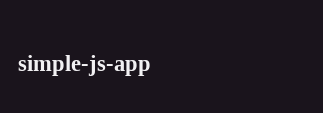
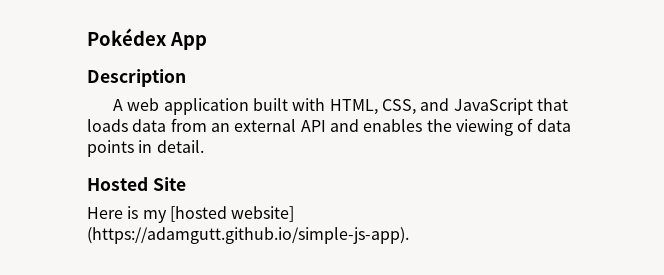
[18,55,151,76] simple-js-app -> [87,28,207,50] [87,69,186,87] [113,98,568,115] [87,118,571,136] [87,140,204,157] [87,177,186,191] [87,206,295,223] [87,227,409,244] Pokédex App // Description // A web application built with HTML, CSS, and JavaScript that loads data from an external API and enables the viewing of data points in detail. // Hosted Site // Here is my [hosted website] (https://adamgutt.github.io/simple-js-app).

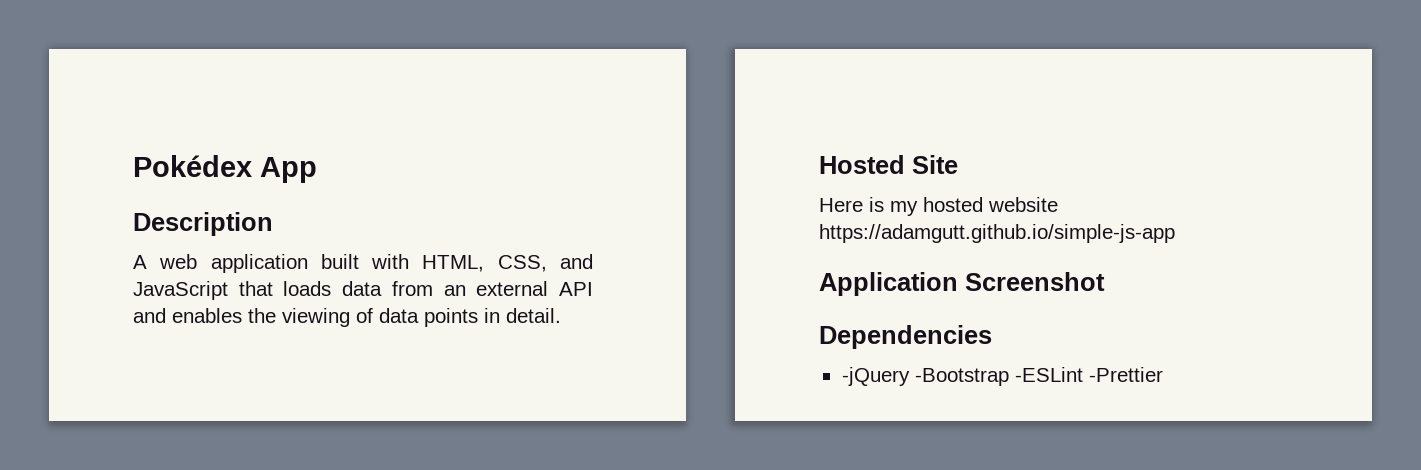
[169,206,295,222] [87,227,409,244] [hosted website] (https://adamgutt.github.io/simple-js-app). -> [923,197,1058,212] [819,224,1175,243] [819,272,1105,296] [819,325,992,349] [841,367,1163,386] hosted website https://adamgutt.github.io/simple-js-app // Application Screenshot // Dependencies // -jQuery -Bootstrap -ESLint -Prettier

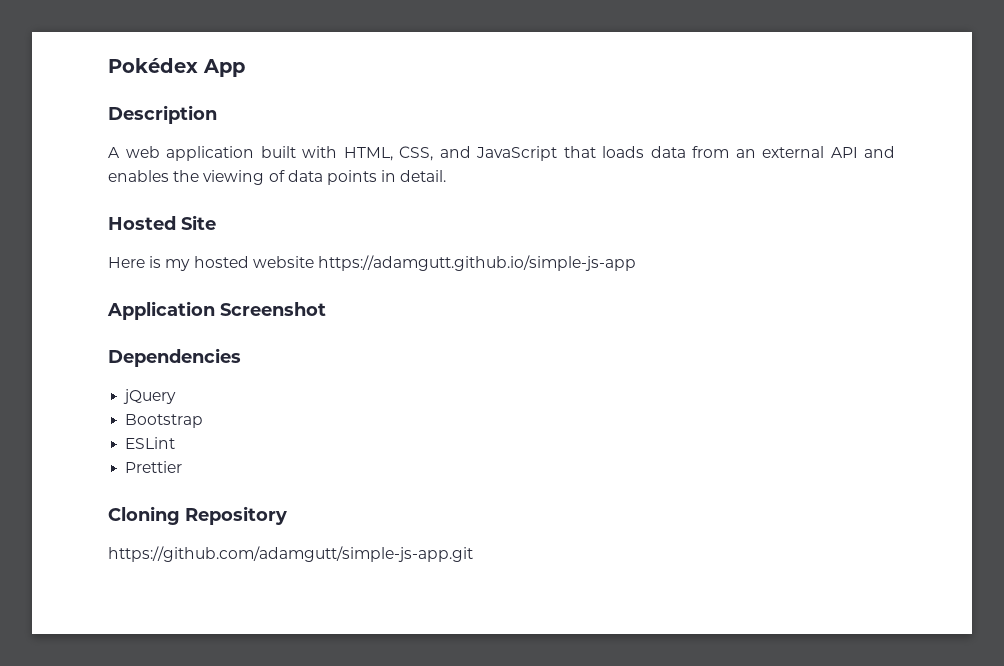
[841,367,1163,386] -jQuery -Bootstrap -ESLint -Prettier -> [123,389,177,404] [125,414,204,428] [125,437,176,449] [125,461,183,473] [108,506,287,525] [108,546,473,562] jQuery // Bootstrap // ESLint // Prettier // Cloning Repository // https://github.com/adamgutt/simple-js-app.git

